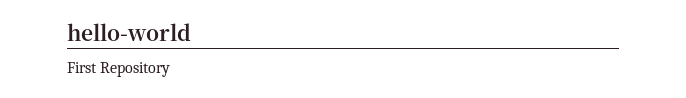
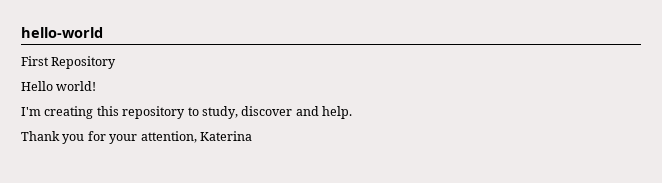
(171, 69) none -> [21,81,97,91] [21,106,352,119] [21,131,252,144] // Hello world! // I'm creating this repository to study, discover and help. // Thank you for your attention, Katerina

